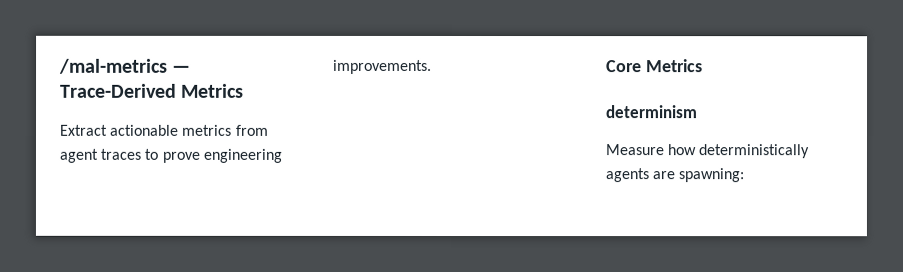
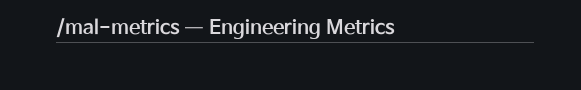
[60,83,245,98] [60,124,269,136] [59,148,282,163] [333,59,432,74] [606,59,703,73] [606,105,698,119] [605,144,810,159] [605,168,745,183] Trace-Derived Metrics // Extract actionable metrics from agent traces to prove engineering improvements. // Core Metrics // determinism // Measure how deterministically agents are spawning: -> [208,19,395,39] Engineering Metrics

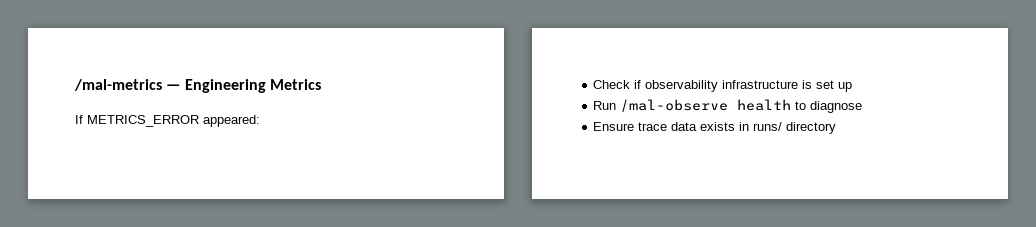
(395, 27) none -> [75,115,260,127] [593,80,853,92] [593,99,863,113] [593,122,837,134] // If METRICS_ERROR appeared: // Check if observability infrastructure is set up // Run /mal-observe health to diagnose // Ensure trace data exists in runs/ directory

